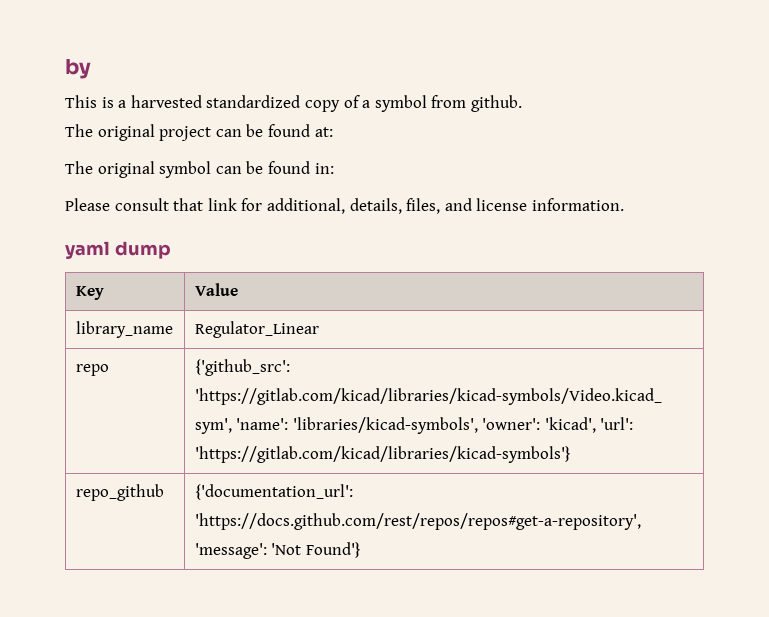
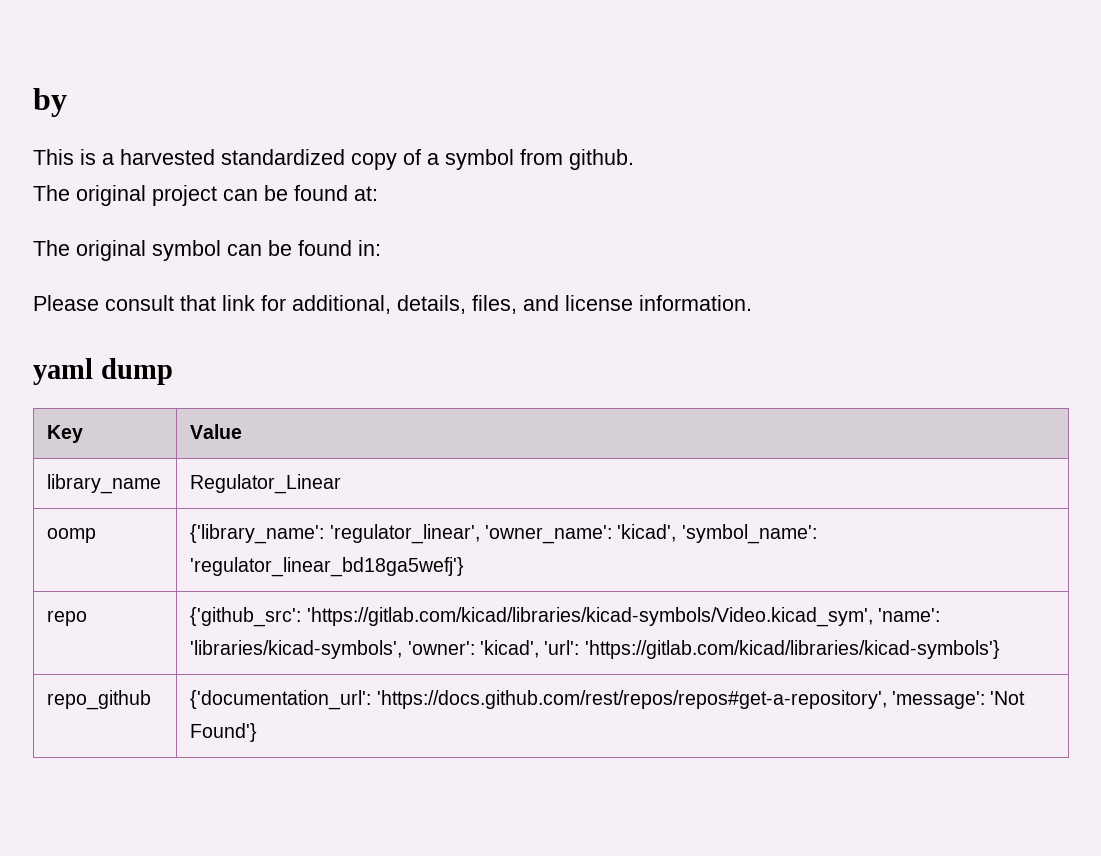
(319, 329) none -> [47,528,97,543] [190,524,817,544] [190,557,465,577] // oomp | {'library_name': 'regulator_linear', 'owner_name': 'kicad', 'symbol_name': 'regulator_linear_bd18ga5wefj'}

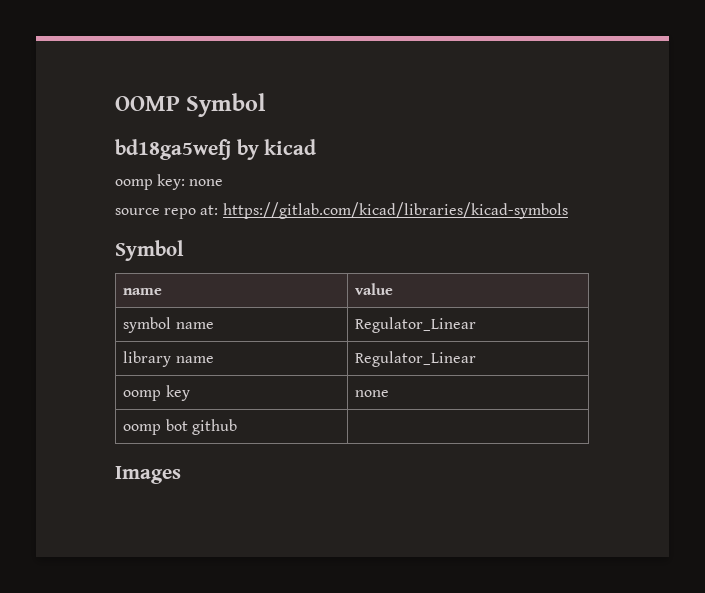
[33,88,67,117] [33,149,634,170] [33,185,378,206] [33,240,381,261] [33,295,752,314] [33,358,173,385] [47,425,84,443] [190,424,243,439] [47,474,162,494] [190,474,342,494] [47,528,97,543] [190,524,817,544] [190,557,465,577] [47,610,88,626] [190,607,940,627] [190,640,1000,659] [47,690,152,710] [190,690,1026,710] [190,723,258,742] by // This is a harvested standardized copy of a symbol from github. // The original project can be found at: // The original symbol can be found in: // Please consult that link for additional, details, files, and license information. // yaml dump // Key | Value // library_name | Regulator_Linear // oomp | {'library_name': 'regulator_linear', 'owner_name': 'kicad', 'symbol_name': 'regulator_linear_bd18ga5wefj'} // repo | {'github_src': 'https://gitlab.com/kicad/libraries/kicad-symbols/Video.kicad_sym', 'name': 'libraries/kicad-symbols', 'owner': 'kicad', 'url': 'https://gitlab.com/kicad/libraries/kicad-symbols'} // repo_github | {'documentation_url': 'https://docs.github.com/rest/repos/repos#get-a-repository', 'message': 'Not Found'} -> [115,93,267,117] [115,139,317,160] [115,174,224,190] [115,202,568,219] [115,240,184,261] [123,288,163,295] [355,283,394,295] [123,317,214,333] [355,317,477,333] [123,351,214,367] [355,351,477,367] [123,385,190,401] [355,390,390,397] [123,419,237,435] [115,466,181,484] OOMP Symbol // bd18ga5wefj by kicad // oomp key: none // source repo at: https://gitlab.com/kicad/libraries/kicad-symbols // Symbol // name | value // symbol name | Regulator_Linear // library name | Regulator_Linear // oomp key | none // oomp bot github | // Images

